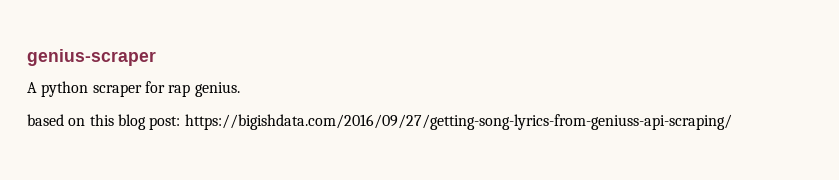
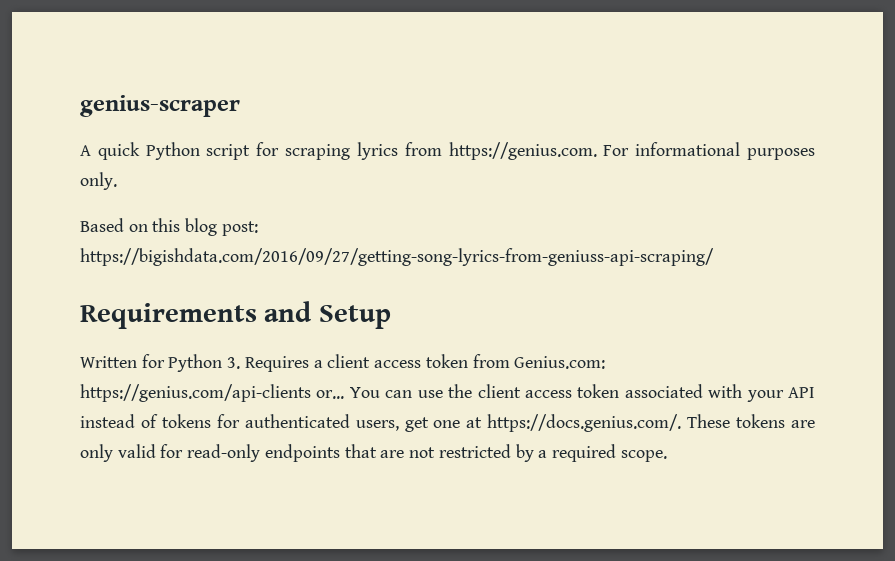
[41,81,240,97] [27,114,64,126] python scraper for rap genius. // based -> [97,142,816,160] [80,172,117,190] [80,218,124,232] quick Python script for scraping lyrics from https://genius.com. For informational purposes only. // Based
(732, 122) none -> [80,301,391,329] [80,354,606,372] [80,384,815,402] [80,414,815,432] [80,444,667,462] // Requirements and Setup // Written for Python 3. Requires a client access token from Genius.com: https://genius.com/api-clients or... You can use the client access token associated with your API instead of tokens for authenticated users, get one at https://docs.genius.com/. These tokens are only valid for read-only endpoints that are not restricted by a required scope.

